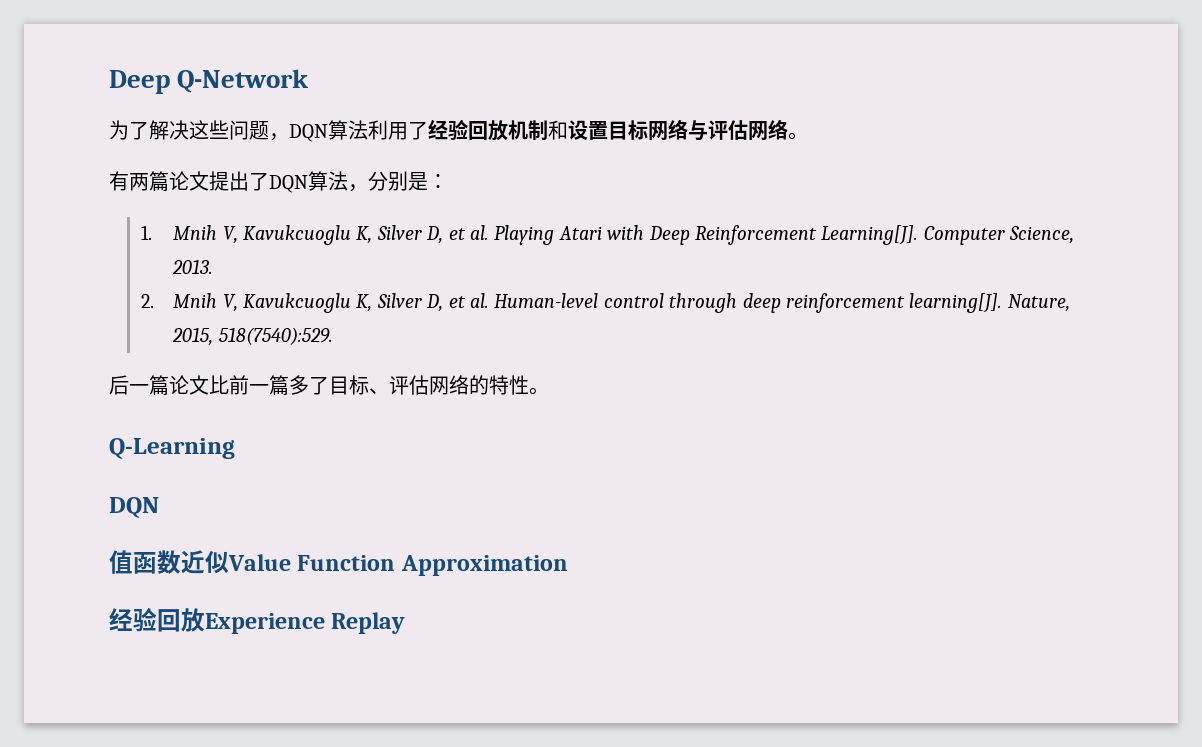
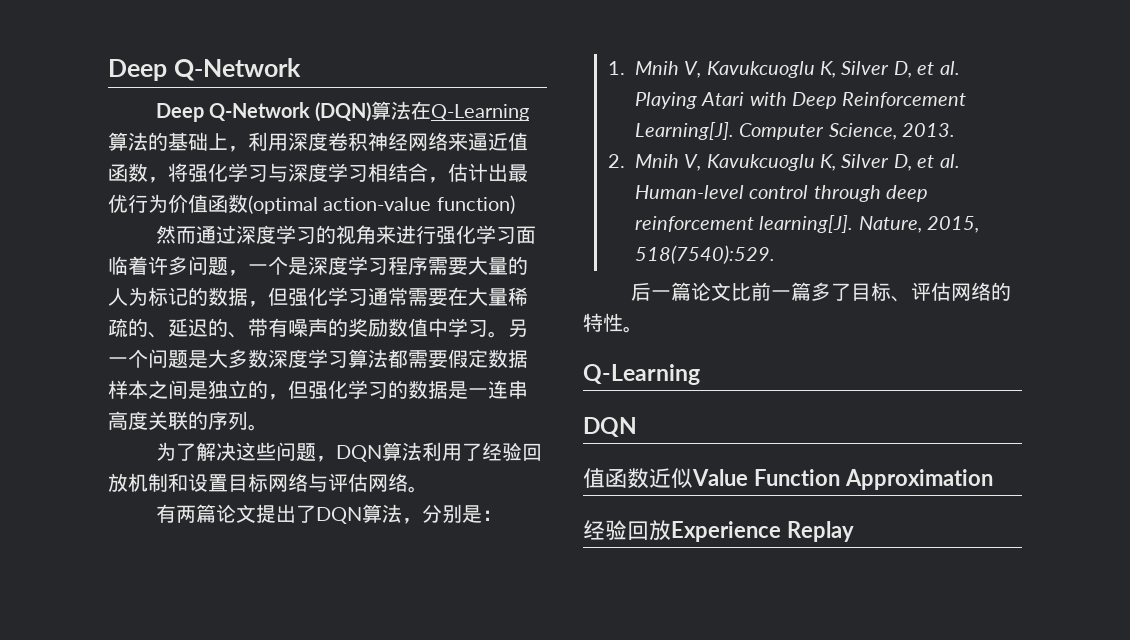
[109,69,310,94] Deep Q-Network -> [108,58,301,81] [155,101,530,122] [108,132,528,152] [108,163,528,183] [108,194,515,214] [155,225,536,245] [108,256,528,276] [108,287,528,307] [108,318,528,338] [108,349,528,368] [108,380,528,400] [108,411,268,431] Deep Q-Network // Deep Q-Network (DQN)算法在Q-Learning算法的基础上，利用深度卷积神经网络来逼近值函数，将强化学习与深度学习相结合，估计出最优行为价值函数(optimal action-value function) // 然而通过深度学习的视角来进行强化学习面临着许多问题，一个是深度学习程序需要大量的人为标记的数据，但强化学习通常需要在大量稀疏的、延迟的、带有噪声的奖励数值中学习。另一个问题是大多数深度学习算法都需要假定数据样本之间是独立的，但强化学习的数据是一连串高度关联的序列。

